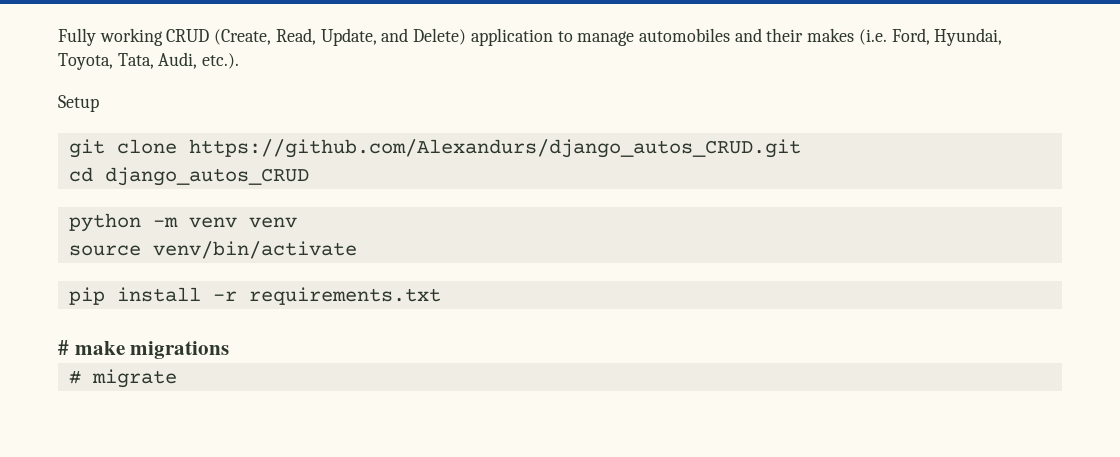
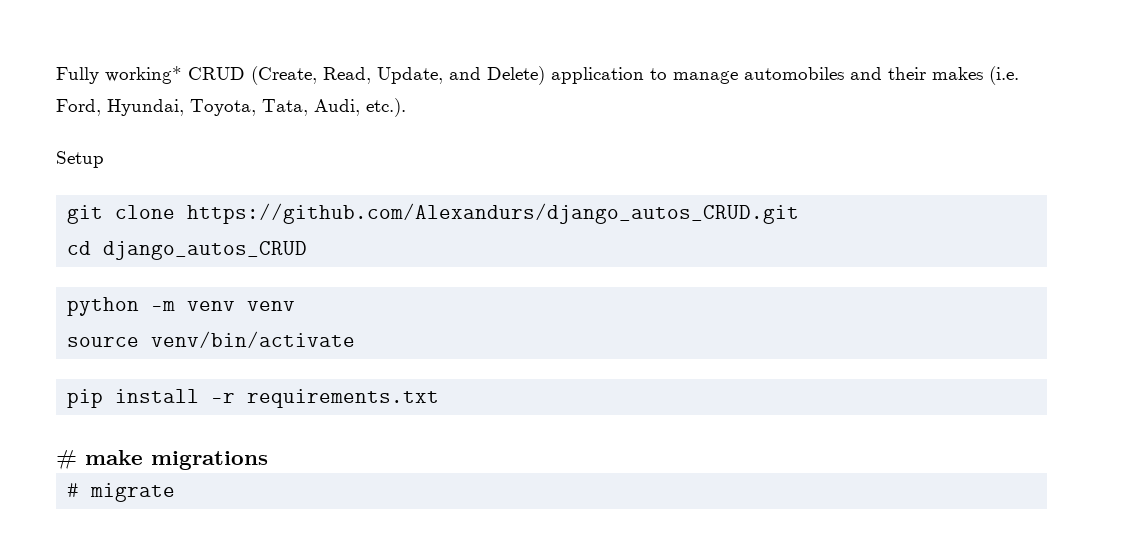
[99,28,163,46] working -> [105,66,182,84] working*

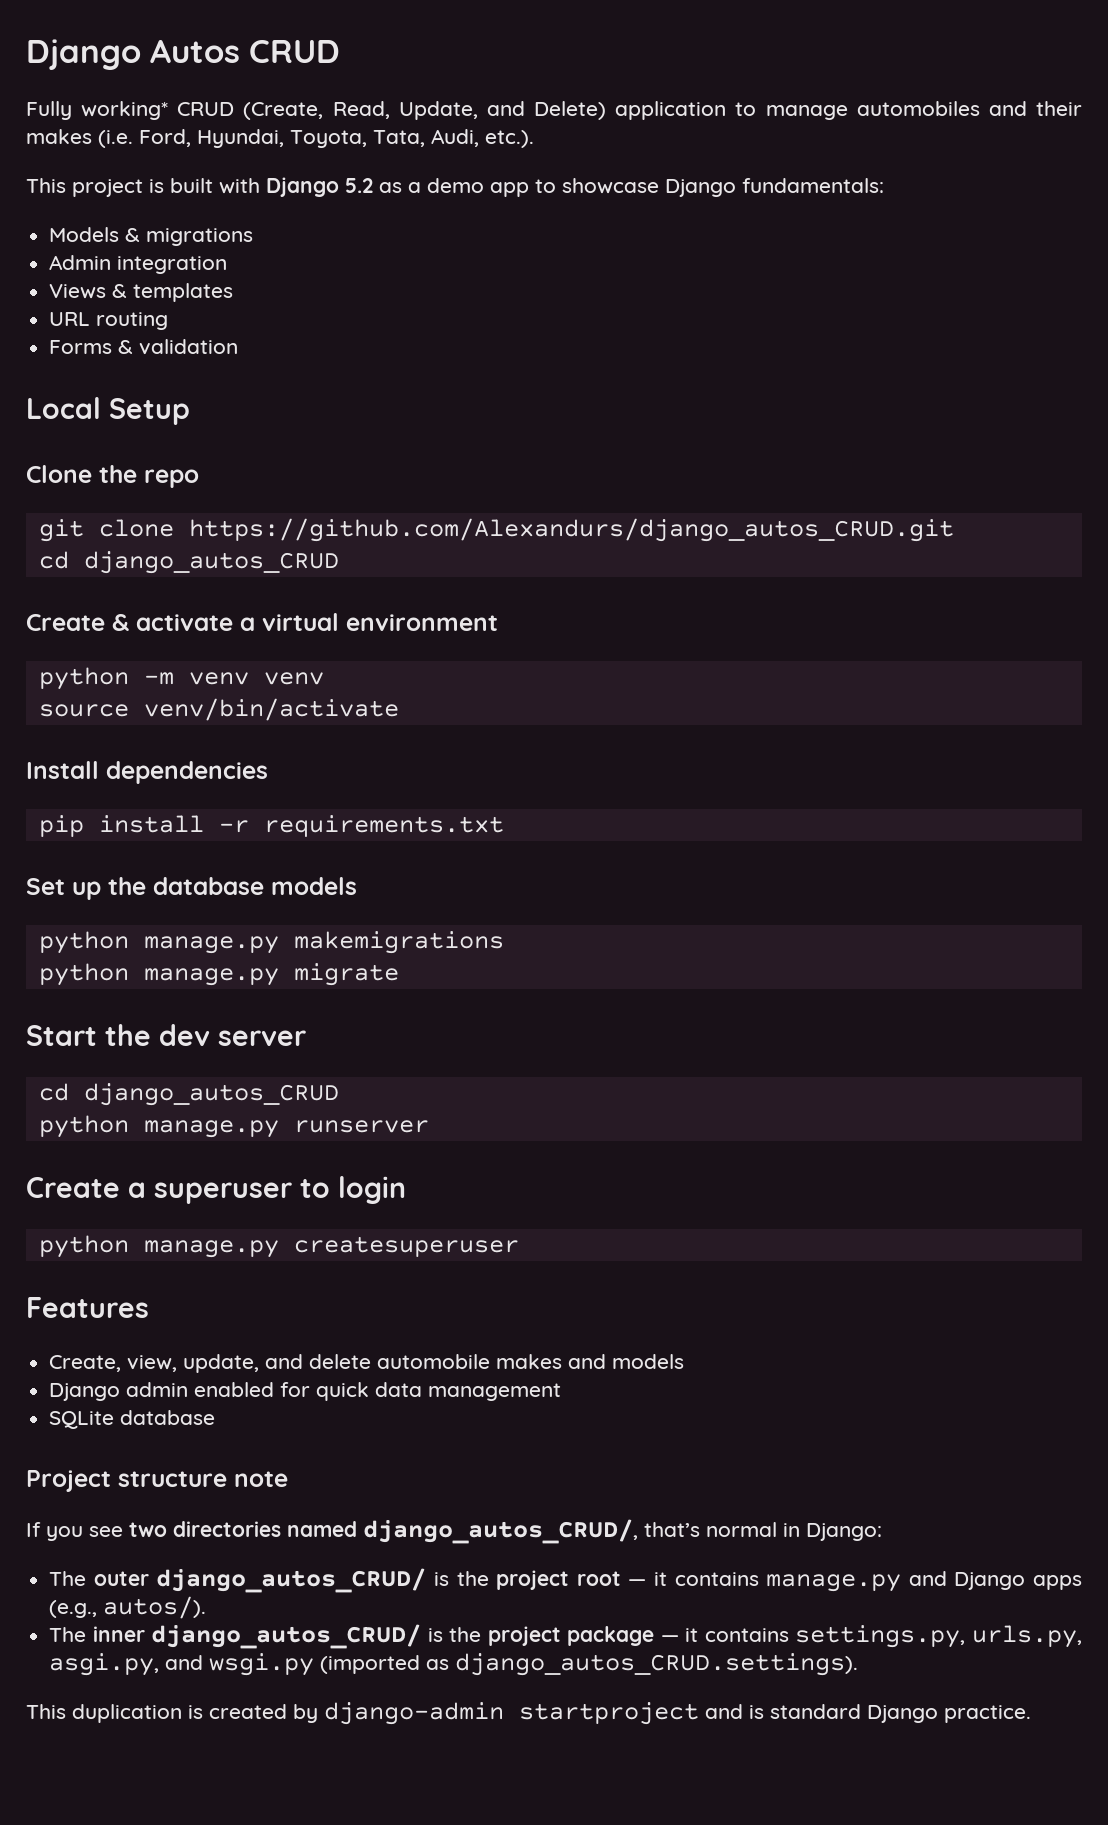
(56, 75) none -> [26,39,340,70] Django Autos CRUD //
[56,151,104,168] Setup -> [26,177,884,197] [49,227,254,246] [49,255,228,274] [49,283,234,302] [49,312,169,330] [49,339,239,355] [26,397,190,425] [26,465,199,488] This project is built with Django 5.2 as a demo app to showcase Django fundamentals: // Models & migrations // Admin integration // Views & templates // URL routing // Forms & validation // Local Setup // Clone the repo
(308, 250) none -> [26,613,498,631] // Create & activate a virtual environment
(356, 339) none -> [26,761,268,784] // Install dependencies
[56,450,268,470] [67,483,176,502] # make migrations // # migrate -> [26,877,357,900] [38,931,504,954] [38,963,399,986] [26,1024,306,1046] [38,1083,339,1106] [38,1115,429,1138] [26,1176,406,1204] [38,1235,519,1258] [26,1297,149,1318] [49,1354,685,1373] [49,1382,562,1401] [49,1410,216,1429] [26,1470,288,1492] [26,1519,882,1544] [49,1568,1083,1593] [49,1596,207,1619] [49,1624,1082,1649] [49,1653,859,1676] [26,1702,1031,1725] Set up the database models // python manage.py makemigrations // python manage.py migrate // Start the dev server // cd django_autos_CRUD // python manage.py runserver // Create a superuser to login // python manage.py createsuperuser // Features // Create, view, update, and delete automobile makes and models // Django admin enabled for quick data management // SQLite database // Project structure note // If you see two directories named django_autos_CRUD/, that’s normal in Django: // The outer django_autos_CRUD/ is the project root — it contains manage.py and Django apps (e.g., autos/). // The inner django_autos_CRUD/ is the project package — it contains settings.py, urls.py, asgi.py, and wsgi.py (imported as django_autos_CRUD.settings). // This duplication is created by django-admin startproject and is standard Django practice.

